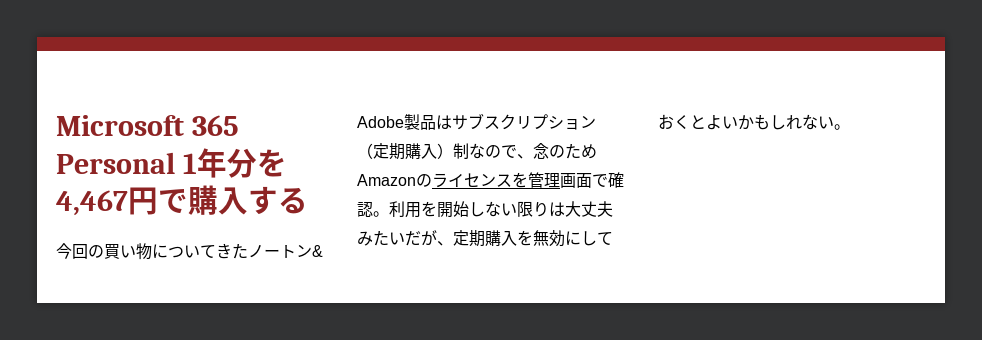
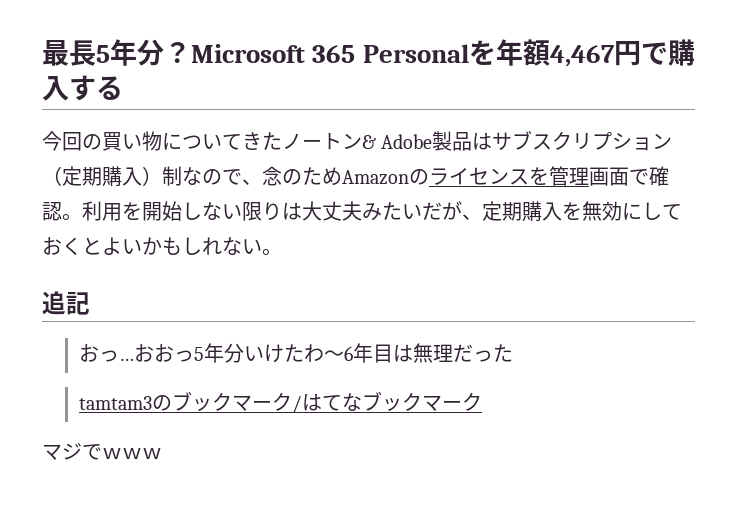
(56, 125) none -> [42,39,191,66] 最長5年分？
[182,148,287,178] 1年分を -> [468,39,550,66] を年額
(850, 127) none -> [42,291,90,315] [79,343,514,363] [79,391,483,413] [42,443,162,460] // 追記 // おっ…おおっ5年分いけたわ〜6年目は無理だった // tamtam3のブックマーク/はてなブックマーク // マジでｗｗｗ

